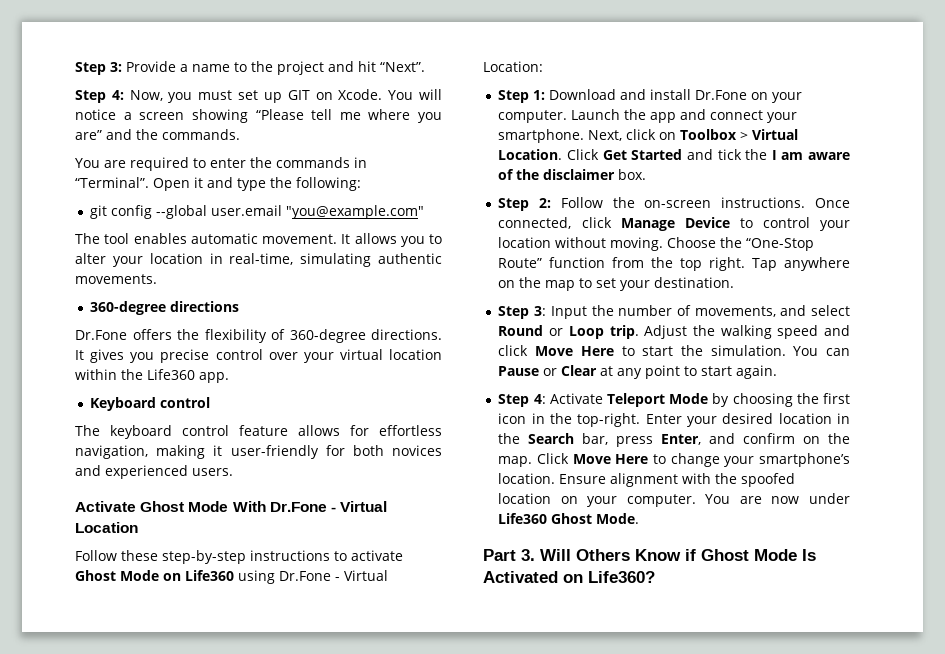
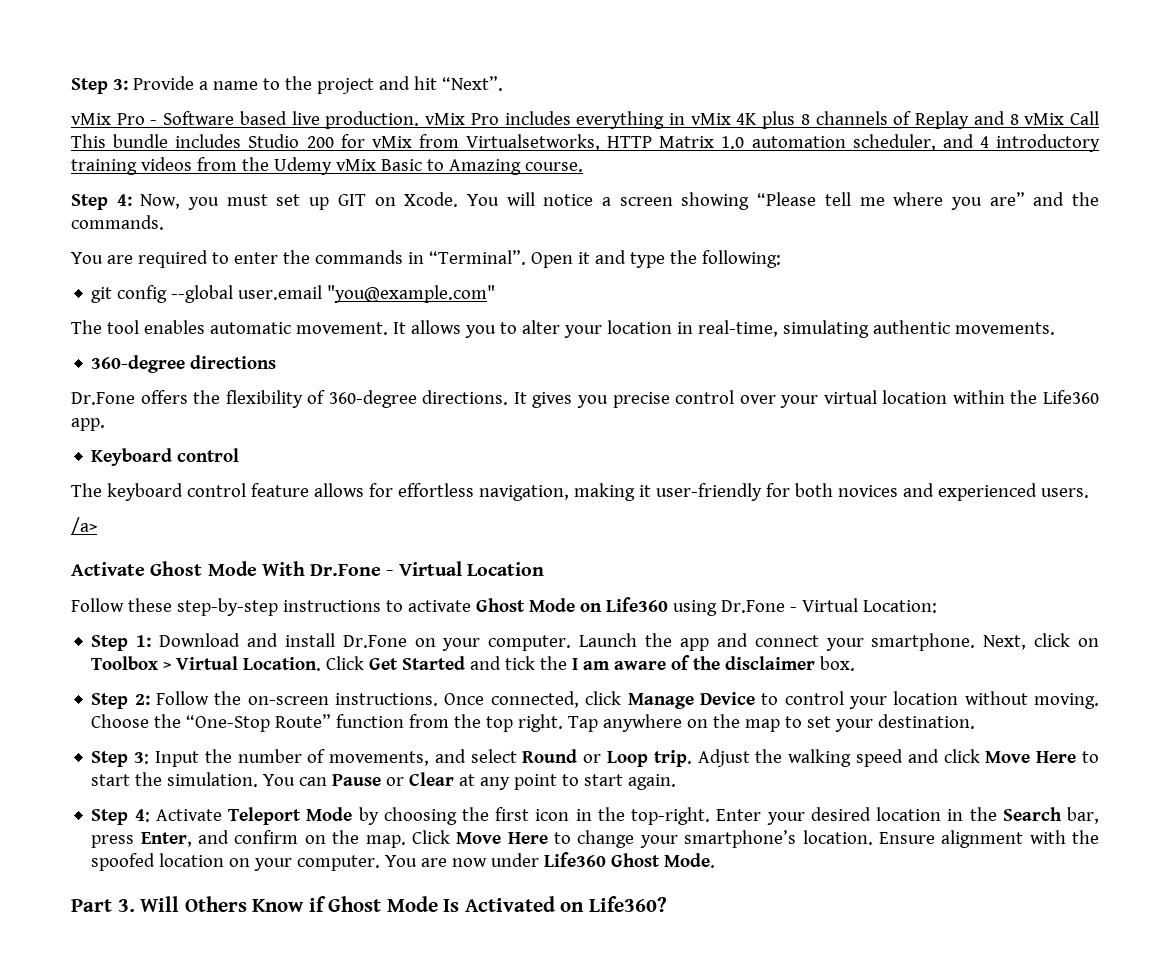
(425, 67) none -> [71,111,1100,129] [71,134,1100,152] [71,157,583,175] // vMix Pro - Software based live production. vMix Pro includes everything in vMix 4K plus 8 channels of Replay and 8 vMix Call This bundle includes Studio 200 for vMix from Virtualsetworks, HTTP Matrix 1.0 automation scheduler, and 4 introductory training videos from the Udemy vMix Basic to Amazing course.
(233, 472) none -> [71,517,97,535] // /a>

